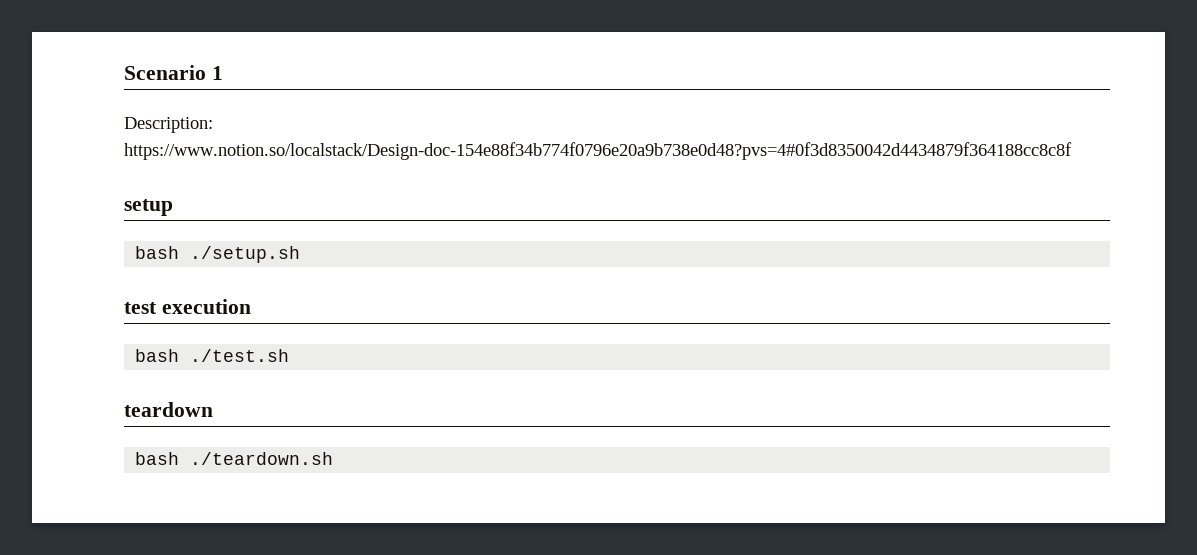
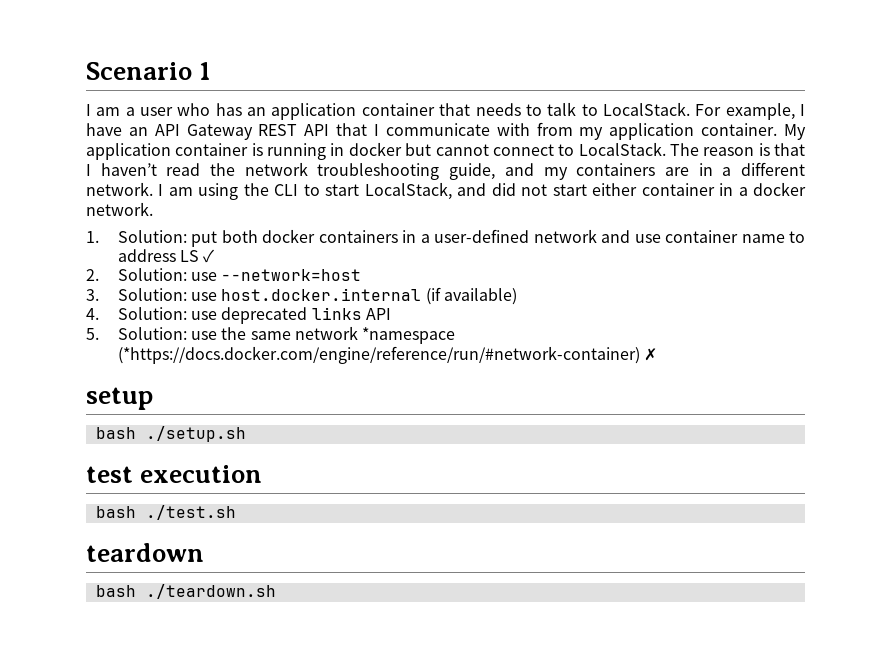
[124,117,213,133] [124,142,1072,160] Description: https://www.notion.so/localstack/Design-doc-154e88f34b774f0796e20a9b738e0d48?pvs=4#0f3d8350042d4434879f364188cc8c8f -> [86,102,806,120] [86,122,806,140] [86,142,805,160] [86,162,806,180] [86,182,807,200] [86,202,153,216] [86,229,806,247] [117,249,215,263] [86,268,362,281] [86,287,517,305] [86,307,391,324] [86,326,456,344] [117,346,657,364] I am a user who has an application container that needs to talk to LocalStack. For example, I have an API Gateway REST API that I communicate with from my application container. My application container is running in docker but cannot connect to LocalStack. The reason is that I haven’t read the network troubleshooting guide, and my containers are in a different network. I am using the CLI to start LocalStack, and did not start either container in a docker network. // 1. Solution: put both docker containers in a user-defined network and use container name to address LS ✓ // 2. Solution: use --network=host // 3. Solution: use host.docker.internal (if available) // 4. Solution: use deprecated links API // 5. Solution: use the same network *namespace (*https://docs.docker.com/engine/reference/run/#network-container) ✗

